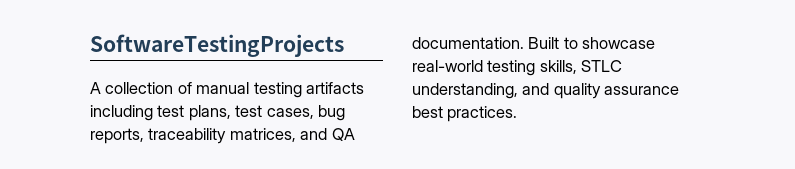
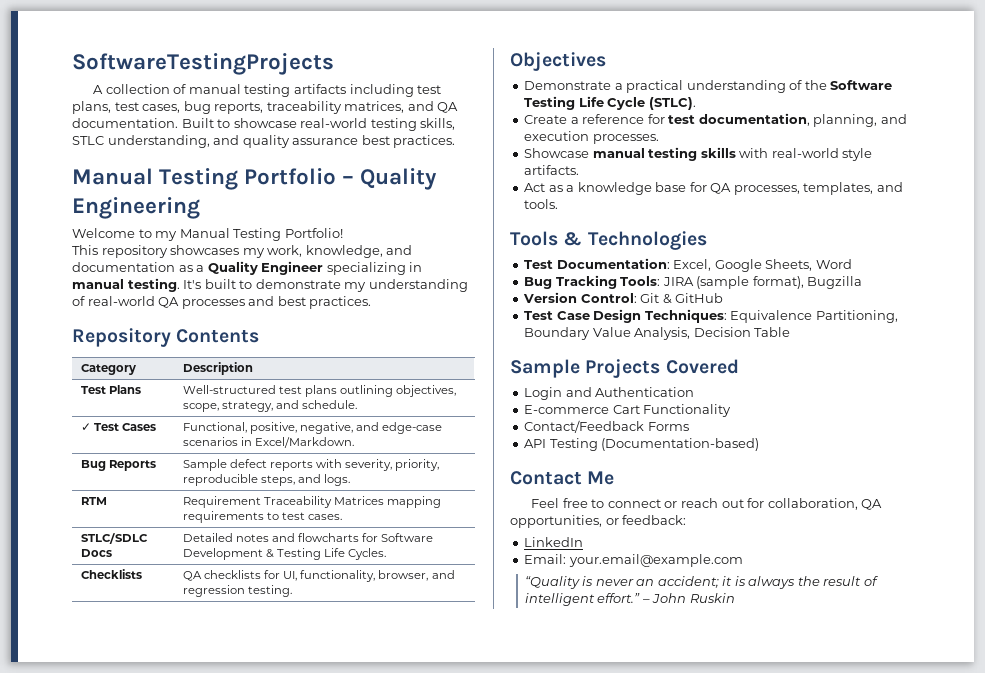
(518, 114) none -> [72,168,438,190] [72,197,200,219] [72,228,343,241] [72,245,413,258] [72,261,423,275] [72,278,468,292] [72,296,372,309] [72,328,260,347] [80,364,136,375] [182,362,253,375] [80,385,142,394] [182,385,457,397] [182,400,358,412] [80,423,157,431] [182,422,443,434] [182,437,355,448] [80,460,157,471] [182,459,440,471] [182,474,351,486] [80,497,107,505] [182,496,442,508] [182,511,343,523] [80,533,148,544] [80,549,112,557] [182,533,434,542] [182,548,387,560] [80,569,142,579] [182,570,455,582] [182,585,293,597] [510,52,606,71] [524,80,893,93] [524,96,696,110] [524,113,907,127] [524,131,659,144] [524,147,873,161] [524,165,580,175] [524,182,903,195] [524,199,559,209] [510,231,707,250] [524,258,852,272] [524,275,863,289] [523,292,724,304] [524,309,898,323] [524,327,791,340] [510,359,739,378] [524,387,695,400] [524,404,732,417] [524,420,689,433] [524,438,760,451] [510,471,615,485] [531,498,883,510] [510,515,687,528] [524,537,584,547] [524,554,743,567] [524,576,879,589] [524,593,735,606] // Manual Testing Portfolio – Quality Engineering // Welcome to my Manual Testing Portfolio! // This repository showcases my work, knowledge, and documentation as a Quality Engineer specializing in manual testing. It's built to demonstrate my understanding of real-world QA processes and best practices. // Repository Contents // Category | Description // Test Plans | Well-structured test plans outlining objectives, scope, strategy, and schedule. // ✓ Test Cases | Functional, positive, negative, and edge-case scenarios in Excel/Markdown. // Bug Reports | Sample defect reports with severity, priority, reproducible steps, and logs. // RTM | Requirement Traceability Matrices mapping requirements to test cases. // STLC/SDLC Docs | Detailed notes and flowcharts for Software Development & Testing Life Cycles. // Checklists | QA checklists for UI, functionality, browser, and regression testing. // Objectives // Demonstrate a practical understanding of the Software Testing Life Cycle (STLC). // Create a reference for test documentation, planning, and execution processes. // Showcase manual testing skills with real-world style artifacts. // Act as a knowledge base for QA processes, templates, and tools. // Tools & Technologies // Test Documentation: Excel, Google Sheets, Word // Bug Tracking Tools: JIRA (sample format), Bugzilla // Version Control: Git & GitHub // Test Case Design Techniques: Equivalence Partitioning, Boundary Value Analysis, Decision Table // Sample Projects Covered // Login and Authentication // E-commerce Cart Functionality // Contact/Feedback Forms // API Testing (Documentation-based) // Contact Me // Feel free to connect or reach out for collaboration, QA opportunities, or feedback: // LinkedIn // Email: your.email@example.com // “Quality is never an accident; it is always the result of intelligent effort.” – John Ruskin

